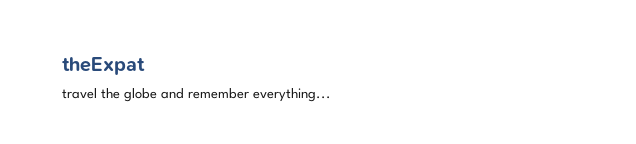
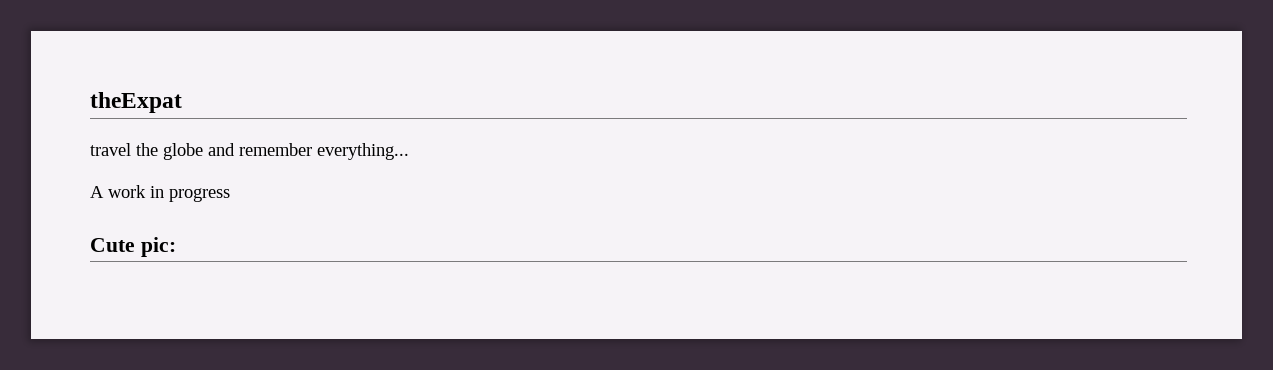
(331, 95) none -> [90,185,230,202] [90,237,176,257] // A work in progress // Cute pic:

